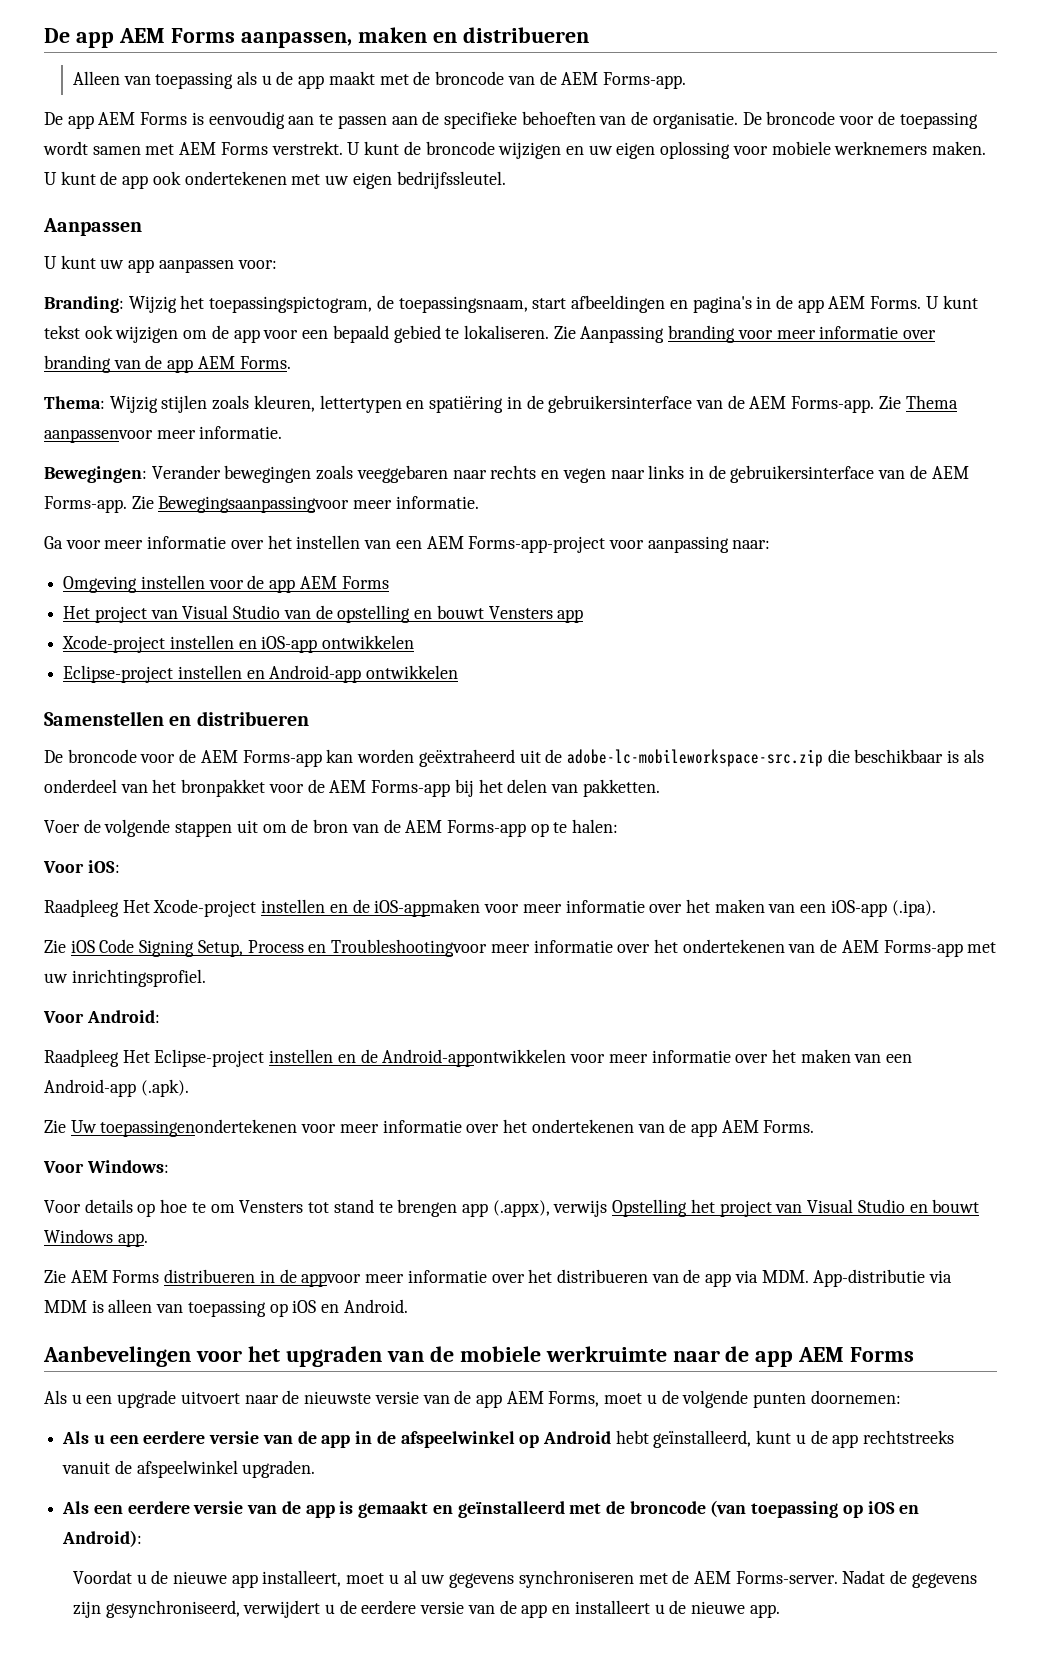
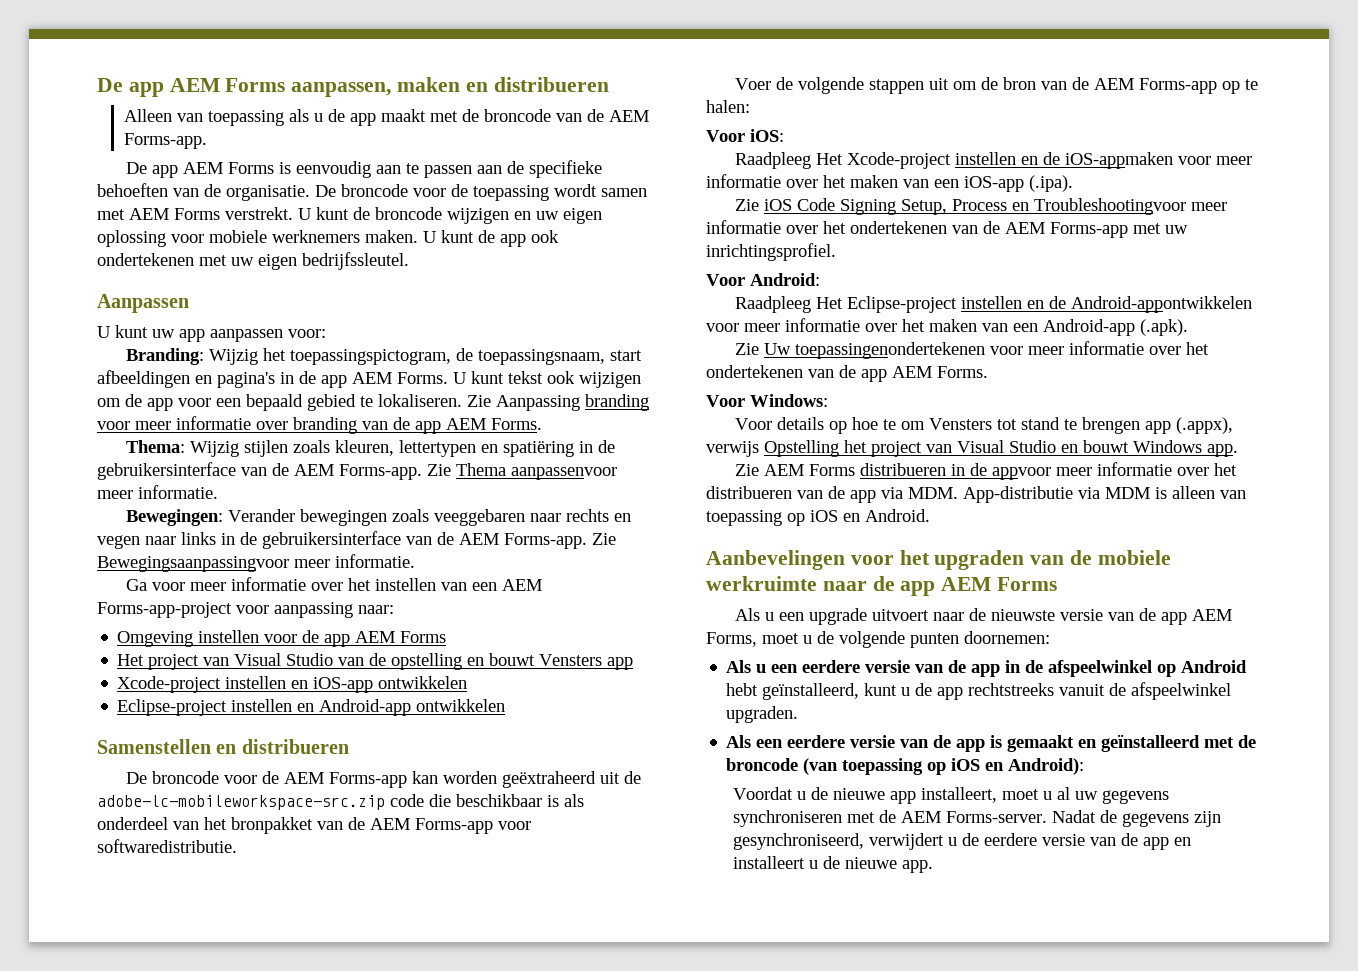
(823, 758) none -> [390,794,424,807] code
[268,779,660,797] voor de AEM Forms-app bij het delen van pakketten. -> [317,817,531,834] [97,839,237,853] van de AEM Forms-app voor softwaredistributie.

